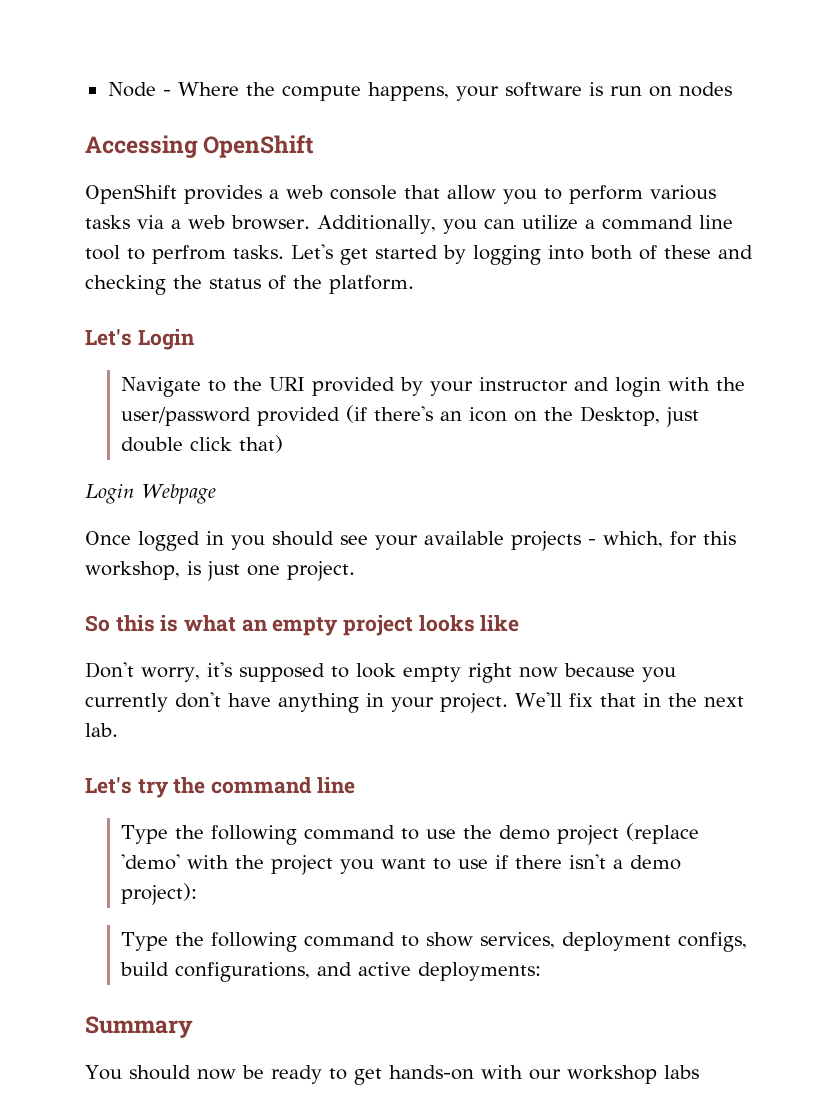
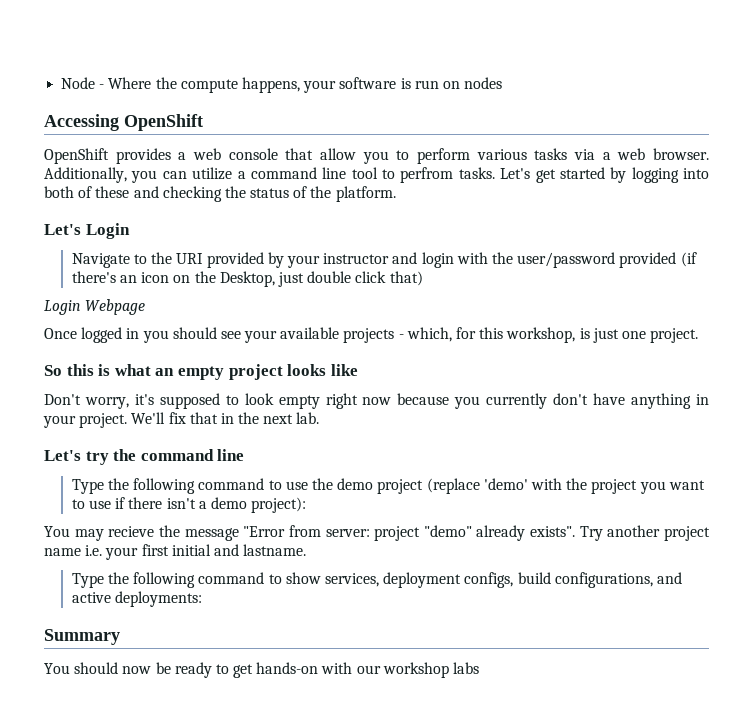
(198, 894) none -> [44,525,710,541] [44,544,307,560] // You may recieve the message "Error from server: project "demo" already exists". Try another project name i.e. your first initial and lastname.

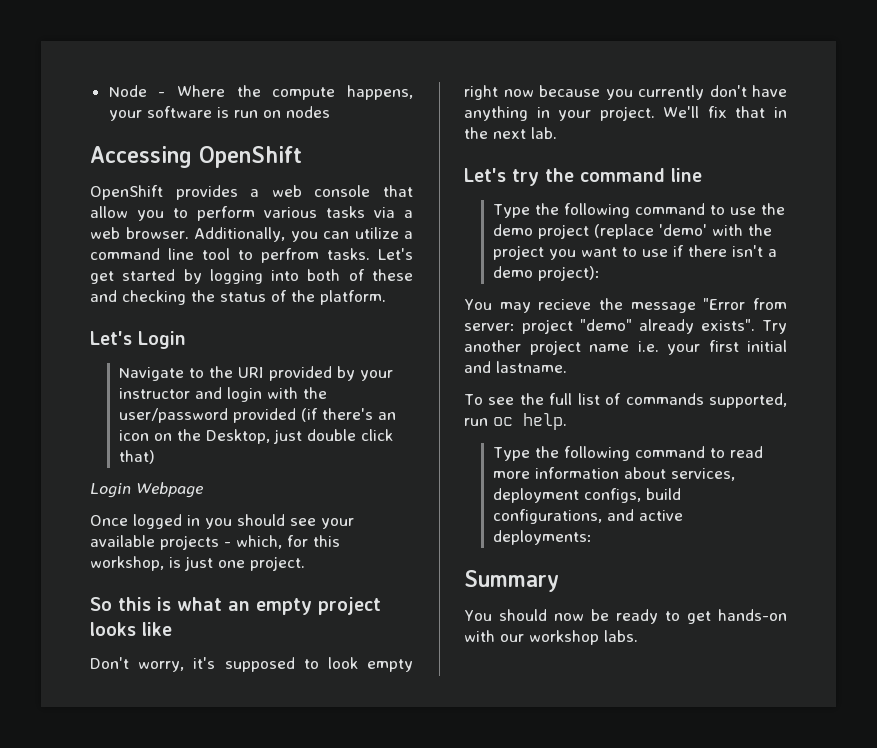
[71,572,321,588] // Type the following command to show -> [464,393,787,408] [464,413,567,430] [493,446,764,461] [493,467,667,479] // To see the full list of commands supported, run oc help. // Type the following command to read more information about
[453,662,480,674] labs -> [604,630,638,642] labs.

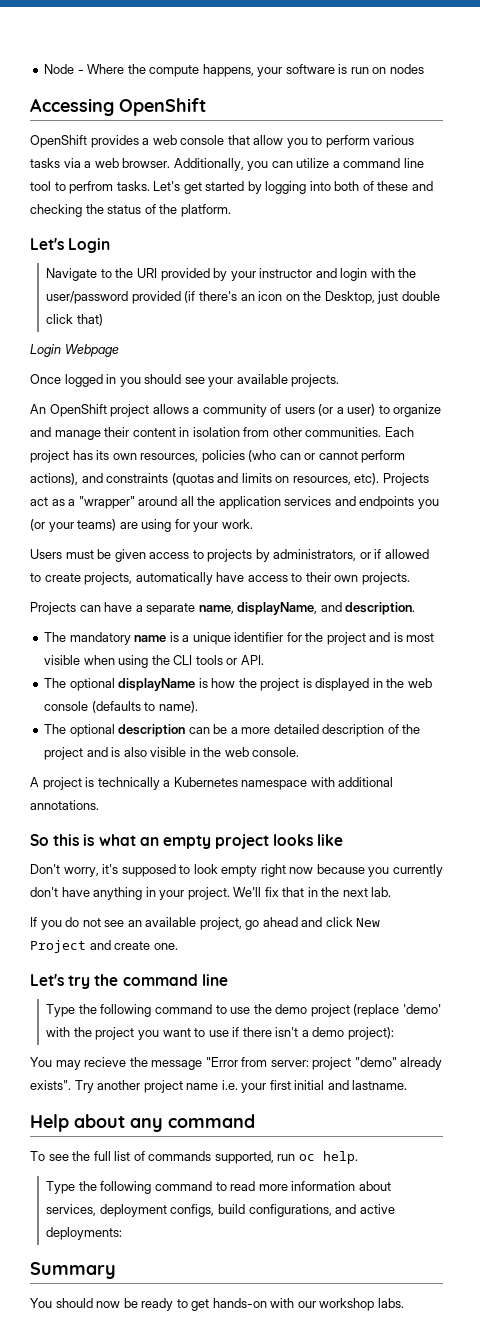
[160,535,340,550] [90,556,305,571] projects - which, for this workshop, is just one project. -> [291,374,340,387] [30,404,442,417] [30,427,414,440] [30,450,406,463] [30,473,429,486] [30,496,439,509] [30,519,253,532] [30,549,429,562] [30,572,410,585] [30,602,416,615] [44,632,435,645] [44,655,264,668] [44,678,432,691] [44,701,198,713] [44,724,421,737] [44,747,300,760] [30,777,394,790] [30,800,99,810] projects. // An OpenShift project allows a community of users (or a user) to organize and manage their content in isolation from other communities. Each project has its own resources, policies (who can or cannot perform actions), and constraints (quotas and limits on resources, etc). Projects act as a "wrapper" around all the application services and endpoints you (or your teams) are using for your work. // Users must be given access to projects by administrators, or if allowed to create projects, automatically have access to their own projects. // Projects can have a separate name, displayName, and description. // The mandatory name is a unique identifier for the project and is most visible when using the CLI tools or API. // The optional displayName is how the project is displayed in the web console (defaults to name). // The optional description can be a more detailed description of the project and is also visible in the web console. // A project is technically a Kubernetes namespace with additional annotations.
(557, 133) none -> [30,917,381,930] [30,940,178,953] // If you do not see an available project, go ahead and click New Project and create one.
(567, 367) none -> [30,1114,255,1132] // Help about any command

